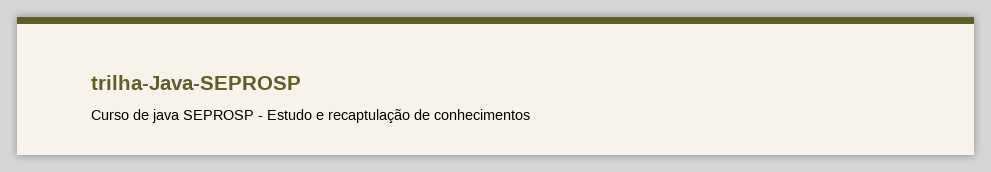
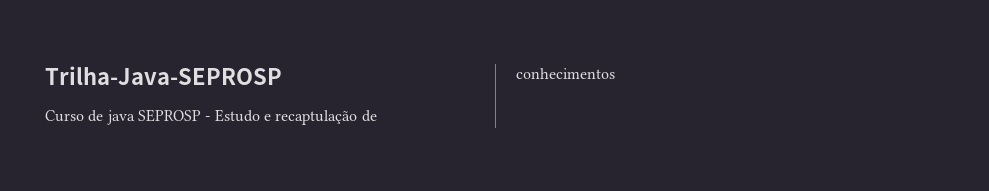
[91,75,301,90] trilha-Java-SEPROSP -> [45,66,282,85] Trilha-Java-SEPROSP

